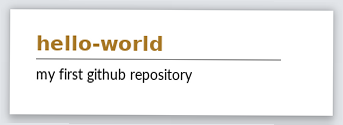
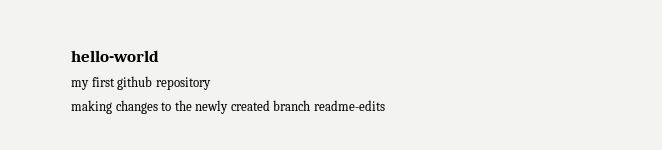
(193, 76) none -> [71,100,385,114] // making changes to the newly created branch readme-edits

